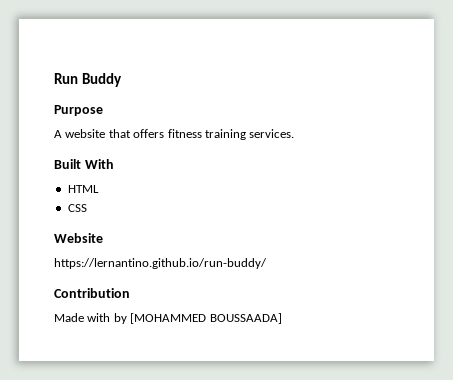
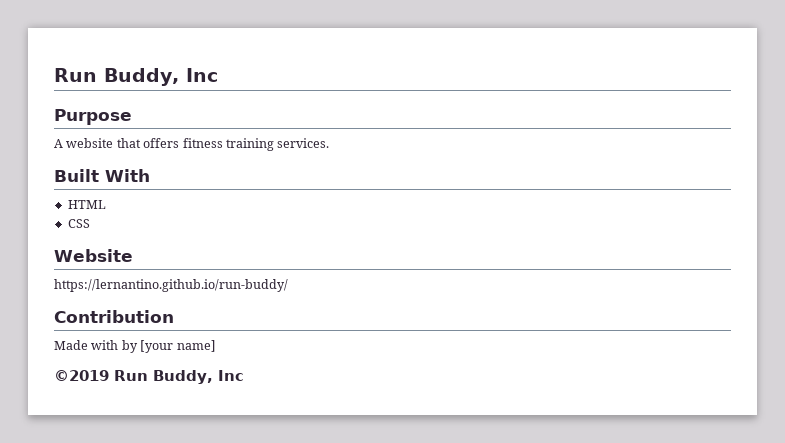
[54,73,122,87] Run Buddy -> [54,68,218,86] Run Buddy, Inc
[130,313,282,324] [MOHAMMED BOUSSAADA] -> [140,340,216,353] [54,370,244,384] [your name] // ©2019 Run Buddy, Inc

